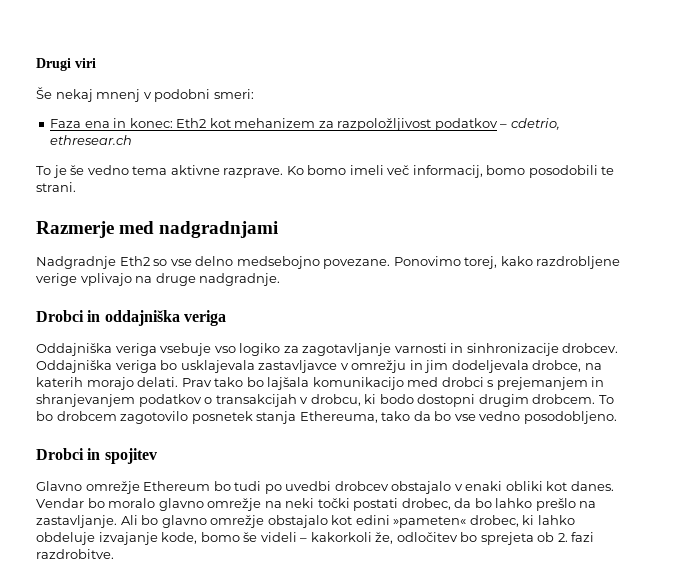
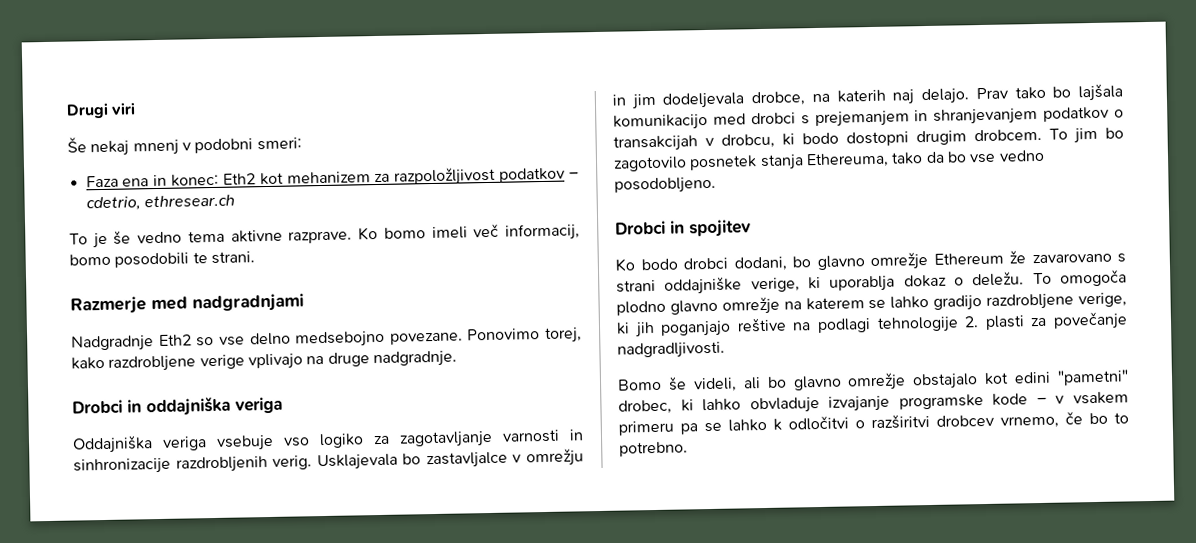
[562,343,619,353] [36,360,338,373] drobcev. Oddajniška veriga bo usklajevala zastavljavce -> [175,451,508,473] razdrobljenih verig. Usklajevala bo zastavljalce
[86,377,179,390] morajo delati. -> [892,88,971,105] naj delajo.
[36,411,117,421] bo drobcem -> [1073,127,1124,144] jim bo
[36,481,614,494] [36,498,597,511] [36,515,138,528] Glavno omrežje Ethereum bo tudi po uvedbi drobcev obstajalo v enaki obliki kot danes. Vendar bo moralo glavno omrežje na neki točki postati drobec, da bo lahko prešlo na zastavljanje. Ali -> [615,250,1126,272] [616,269,1127,295] [616,292,1127,316] [616,311,1128,338] [617,341,725,359] [617,376,761,393] Ko bodo drobci dodani, bo glavno omrežje Ethereum že zavarovano s strani oddajniške verige, ki uporablja dokaz o deležu. To omogoča plodno glavno omrežje na katerem se lahko gradijo razdrobljene verige, ki jih poganjajo reštive na podlagi tehnologije 2. plasti za povečanje nadgradljivosti. // Bomo še videli, ali
[393,516,467,528] »pameten« -> [1057,369,1129,386] "pametni"
[36,532,595,545] [36,549,114,559] obdeluje izvajanje kode, bomo še videli – kakorkoli že, odločitev bo sprejeta ob 2. fazi razdrobitve. -> [749,391,1129,414] [618,411,1129,436] [619,441,688,457] obvladuje izvajanje programske kode – v vsakem primeru pa se lahko k odločitvi o razširitvi drobcev vrnemo, če bo to potrebno.

